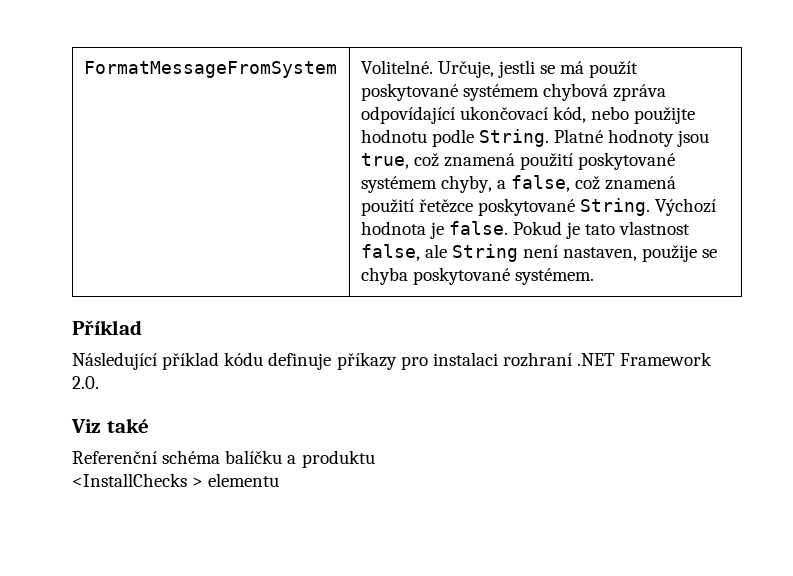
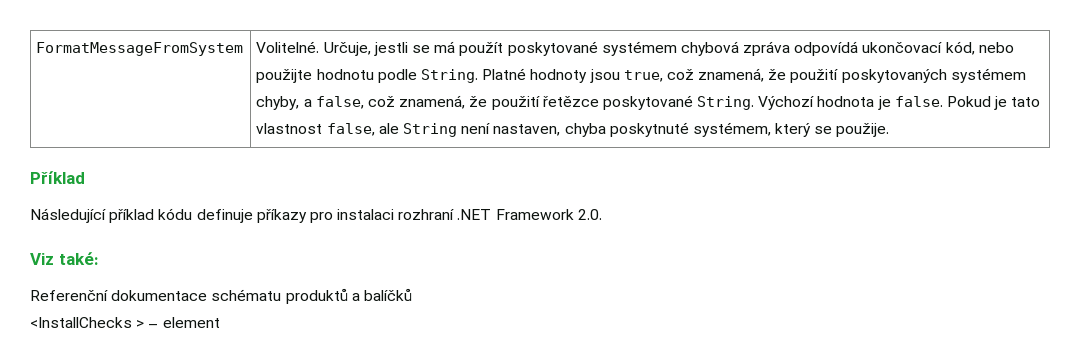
[360,106,455,124] odpovídající -> [794,41,859,56] odpovídá
[443,152,676,170] znamená použití poskytované -> [698,68,947,83] znamená, že použití poskytovaných
[605,176,677,190] znamená -> [399,95,488,109] znamená, že
[642,245,718,262] [360,267,594,285] použije se chyba poskytované systémem. -> [564,122,890,137] chyba poskytnuté systémem, který se použije.
[106,418,149,433] také -> [58,252,99,265] také:
[162,450,375,468] schéma balíčku a produktu -> [111,288,412,304] dokumentace schématu produktů a balíčků
[208,473,280,487] elementu -> [148,317,220,328] – element

